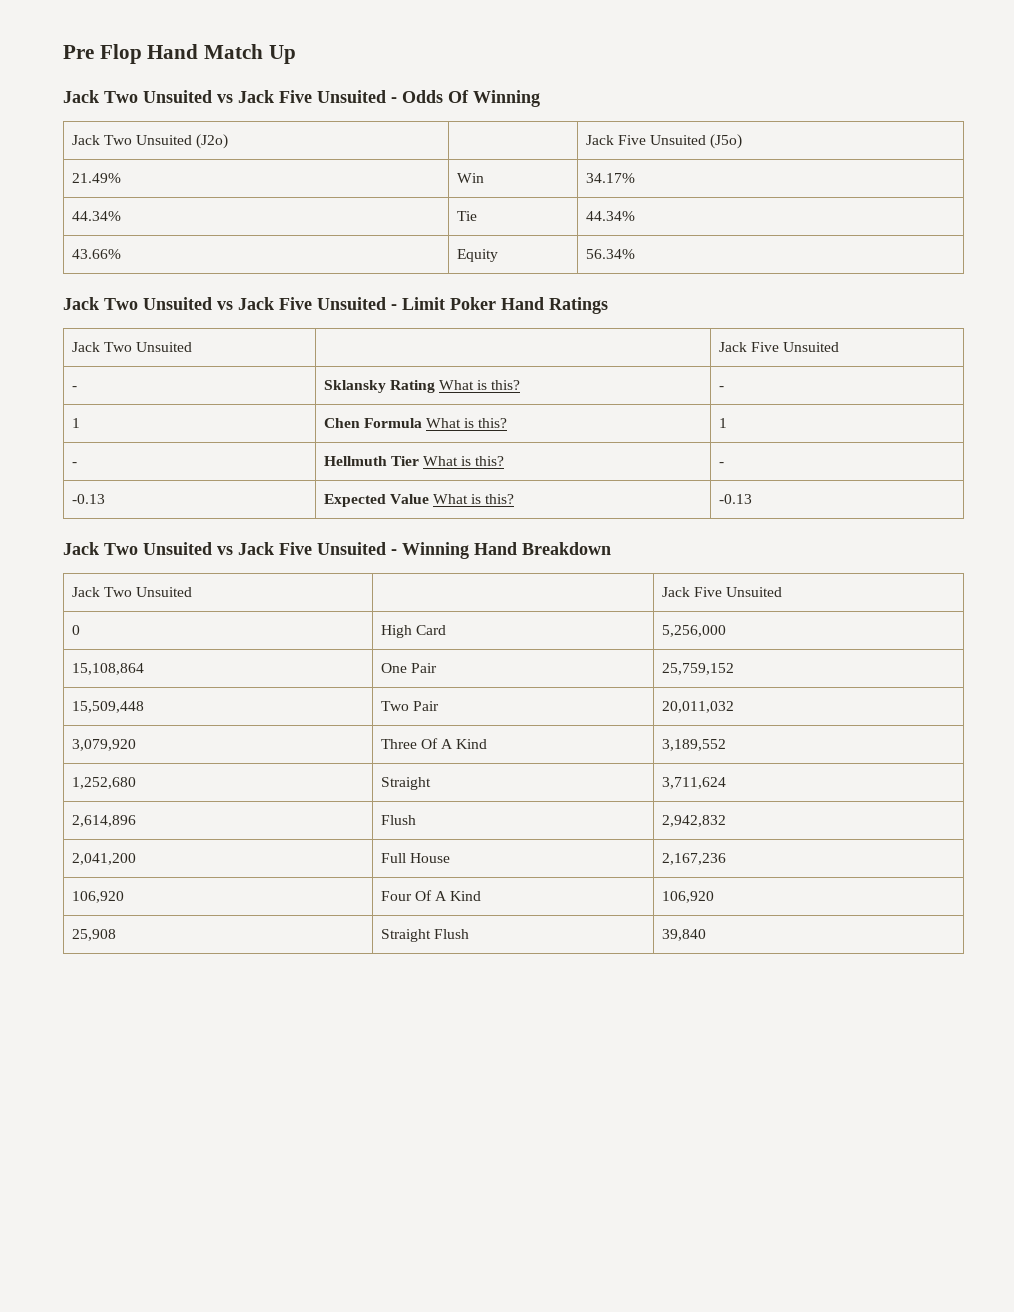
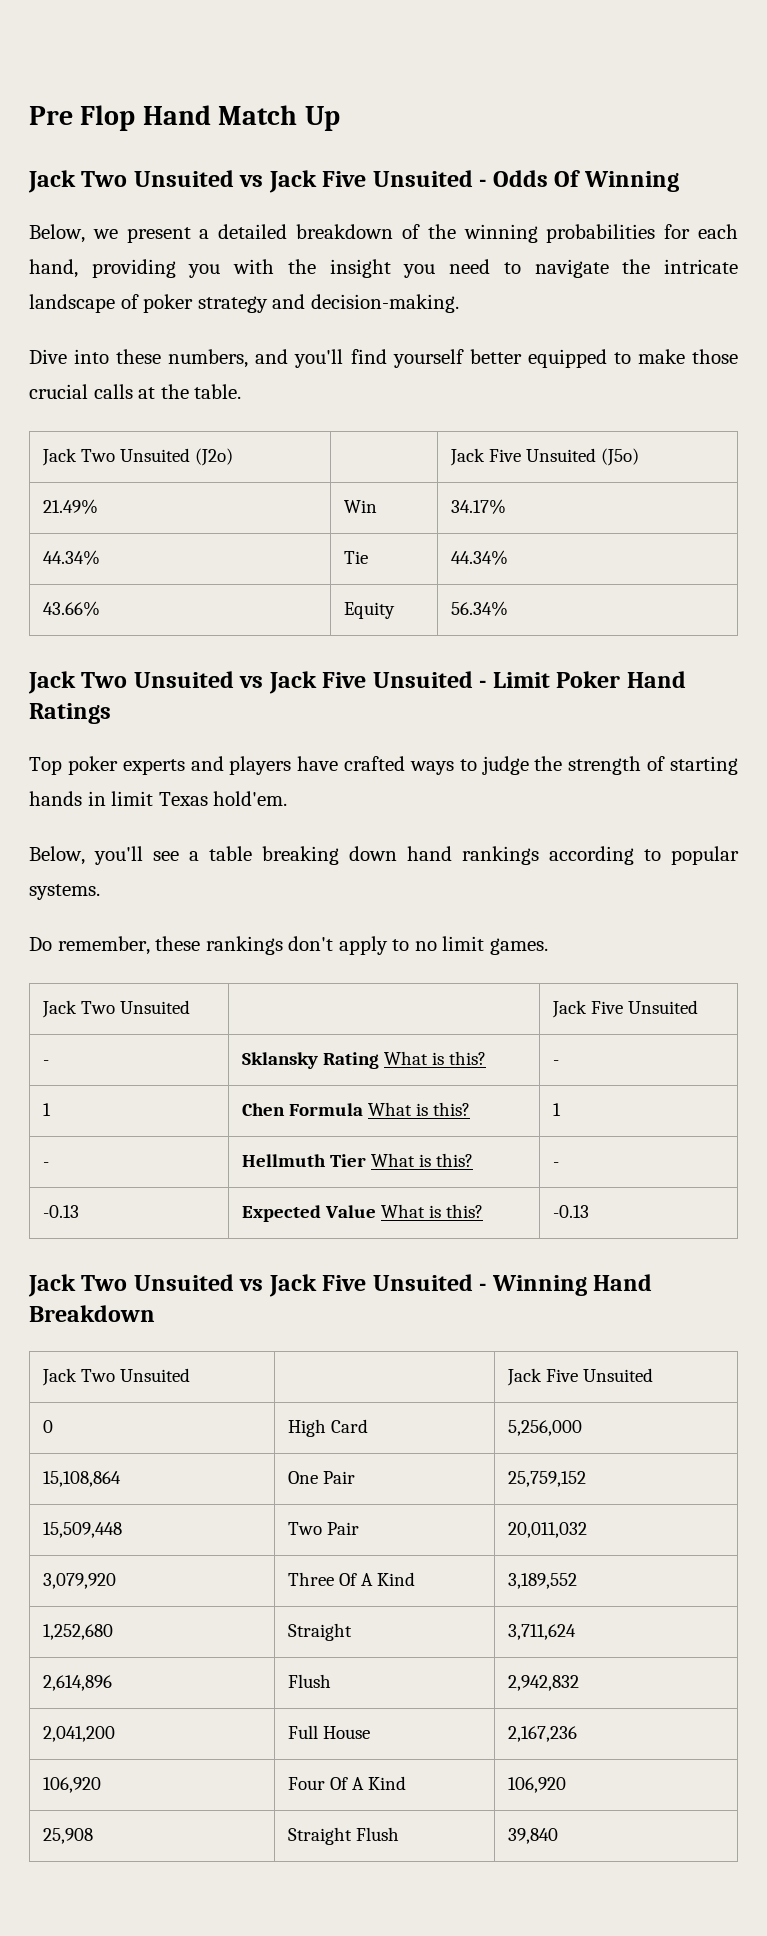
(540, 98) none -> [29,224,739,243] [29,259,739,278] [29,294,459,313] [29,349,739,368] [29,384,242,399] // Below, we present a detailed breakdown of the winning probabilities for each hand, providing you with the insight you need to navigate the intricate landscape of poker strategy and decision-making. // Dive into these numbers, and you'll find yourself better equipped to make those crucial calls at the table.
(608, 305) none -> [29,756,738,775] [29,791,288,806] [29,846,739,865] [29,884,100,900] [29,936,548,955] // Top poker experts and players have crafted ways to judge the strength of starting hands in limit Texas hold'em. // Below, you'll see a table breaking down hand rankings according to popular systems. // Do remember, these rankings don't apply to no limit games.

